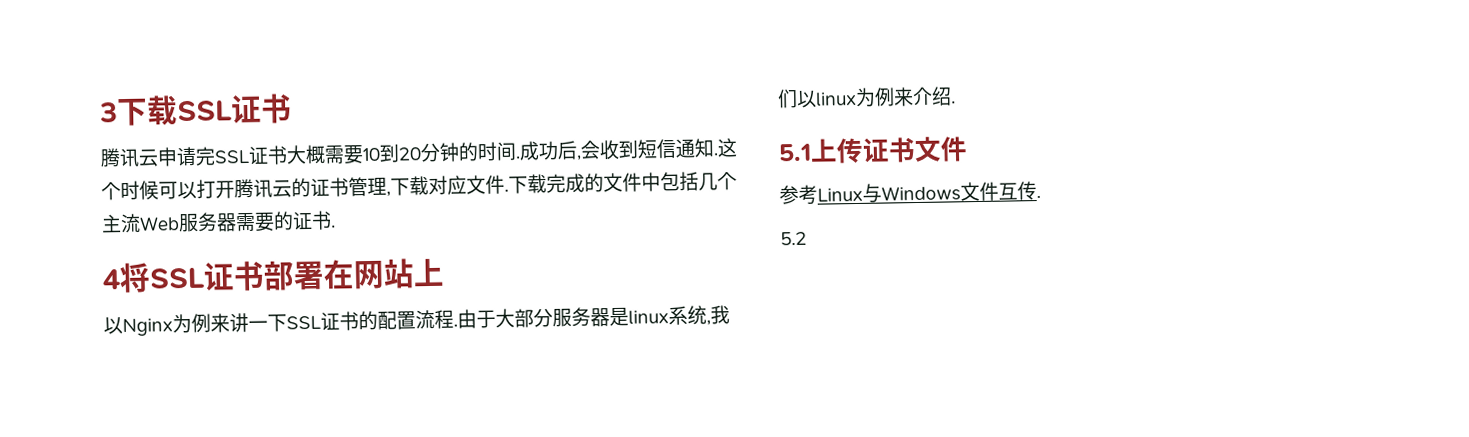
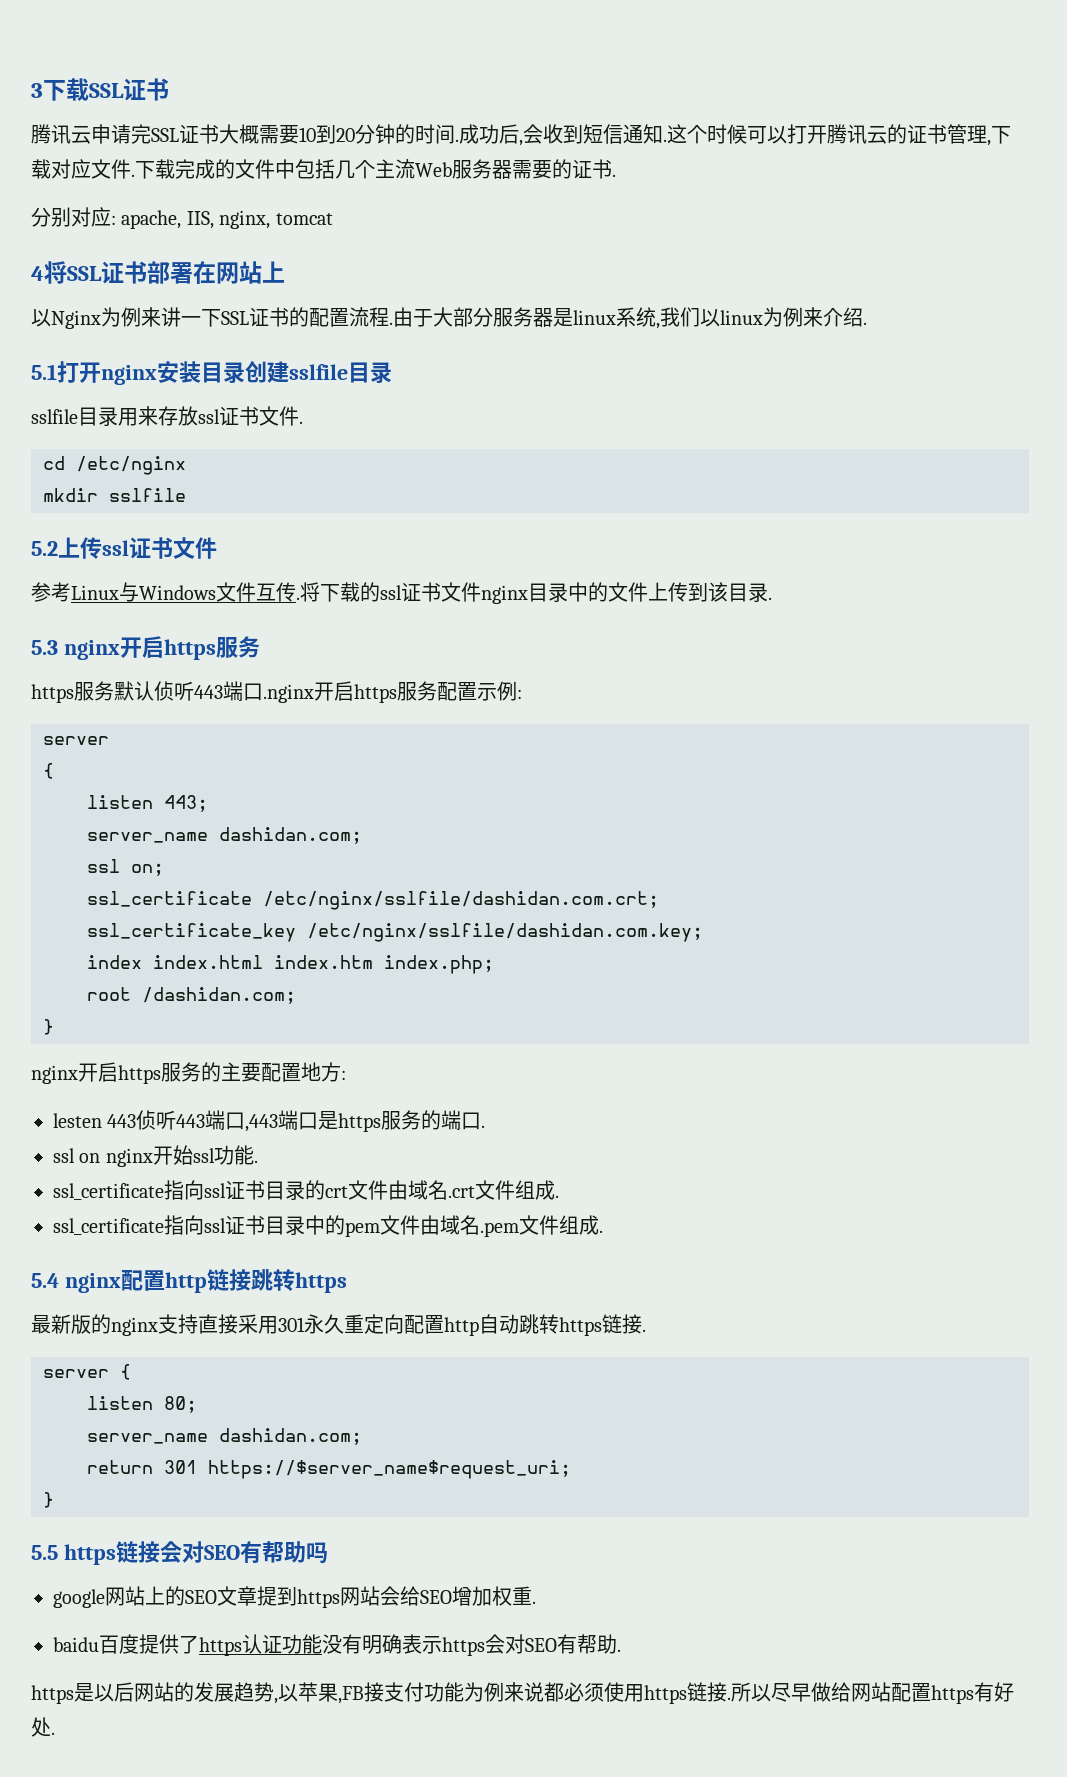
(336, 226) none -> [31,207,333,229] // 分别对应: apache, IIS, nginx, tomcat
[810,137,864,164] 上传 -> [57,361,392,385] [31,406,303,426] [43,456,186,475] [43,488,186,502] [31,537,129,559] 打开nginx安装目录创建sslfile目录 // sslfile目录用来存放ssl证书文件. // cd /etc/nginx // mkdir sslfile // 5.2上传ssl
[780,231,807,246] // 5.2 -> [300,582,772,604] [31,636,260,660] [31,681,522,703] [43,736,109,745] [43,763,54,779] [87,795,208,812] [87,827,362,844] [87,859,164,876] [87,891,659,910] [87,923,703,942] [87,955,494,974] [87,987,296,1004] [43,1019,54,1035] [31,1062,346,1084] [53,1110,486,1132] [53,1145,258,1167] [53,1180,559,1200] [53,1215,603,1237] [31,1269,347,1293] [31,1314,646,1336] [43,1364,131,1380] [87,1396,197,1413] [87,1428,362,1445] [87,1460,571,1479] [43,1492,54,1508] [31,1541,328,1565] [53,1586,536,1608] [53,1634,621,1656] [31,1682,1014,1704] [31,1717,55,1737] 将下载的ssl证书文件nginx目录中的文件上传到该目录. // 5.3 nginx开启https服务 // https服务默认侦听443端口.nginx开启https服务配置示例: // server // { // listen 443; // server_name dashidan.com; // ssl on; // ssl_certificate /etc/nginx/sslfile/dashidan.com.crt; // ssl_certificate_key /etc/nginx/sslfile/dashidan.com.key; // index index.html index.htm index.php; // root /dashidan.com; // } // nginx开启https服务的主要配置地方: // lesten 443侦听443端口,443端口是https服务的端口. // ssl on nginx开始ssl功能. // ssl_certificate指向ssl证书目录的crt文件由域名.crt文件组成. // ssl_certificate指向ssl证书目录中的pem文件由域名.pem文件组成. // 5.4 nginx配置http链接跳转https // 最新版的nginx支持直接采用301永久重定向配置http自动跳转https链接. // server { // listen 80; // server_name dashidan.com; // return 301 https://$server_name$request_uri; // } // 5.5 https链接会对SEO有帮助吗 // google网站上的SEO文章提到https网站会给SEO增加权重. // baidu百度提供了https认证功能没有明确表示https会对SEO有帮助. // https是以后网站的发展趋势,以苹果,FB接支付功能为例来说都必须使用https链接.所以尽早做给网站配置https有好处.

